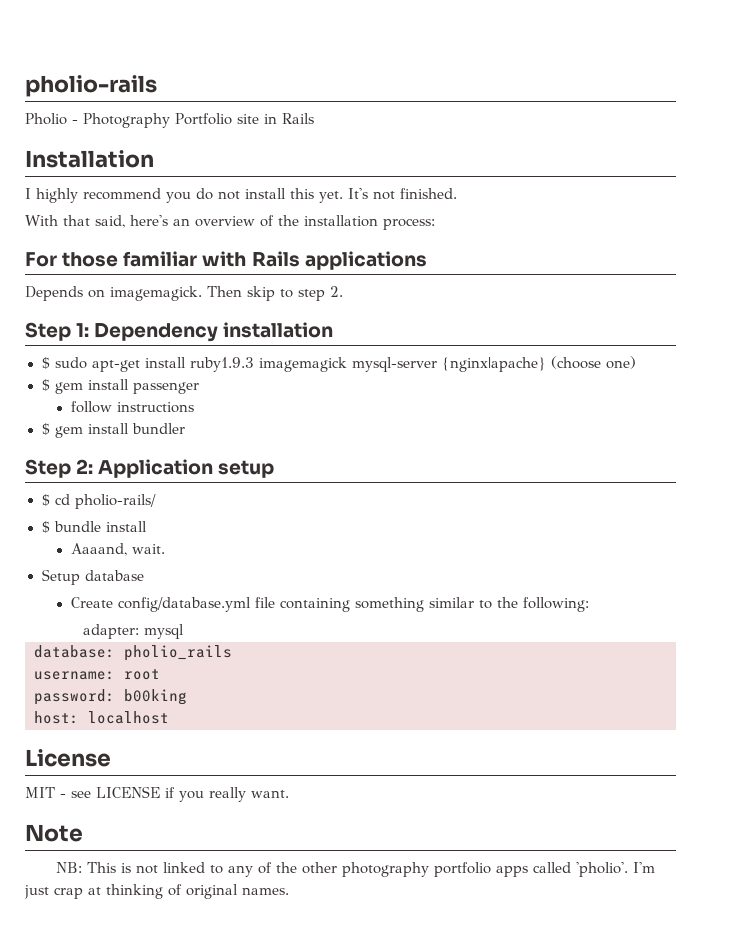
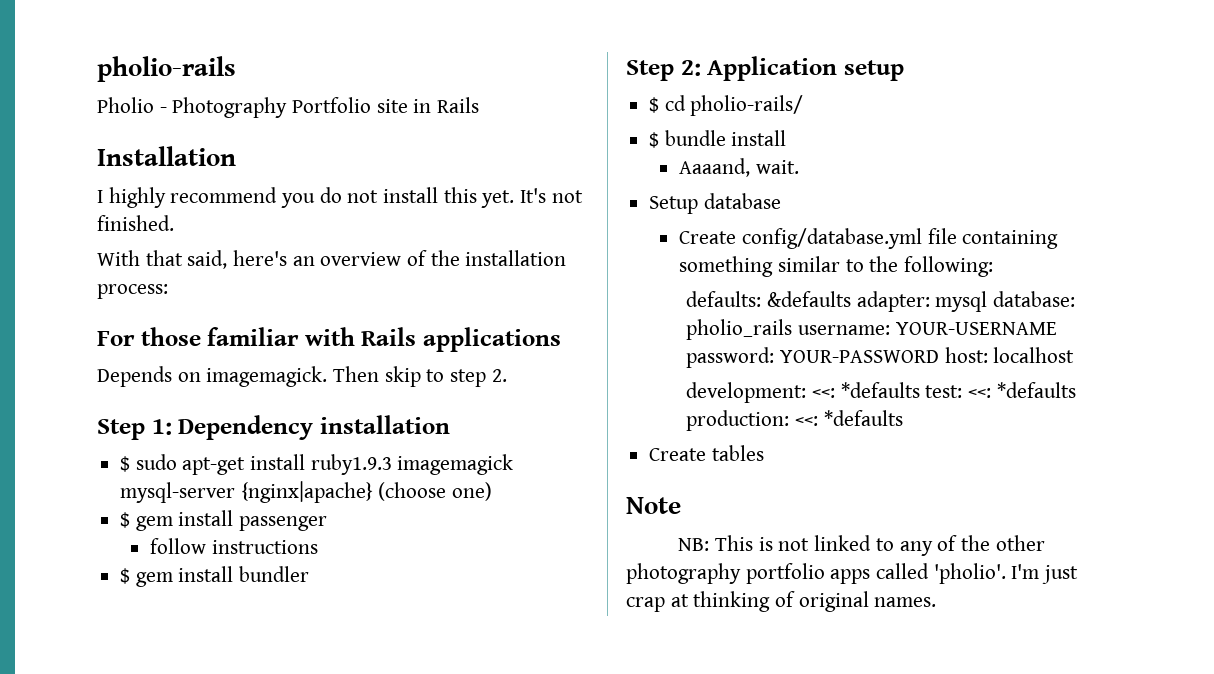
(589, 604) none -> [686,291,851,307] defaults: &defaults
(185, 631) // -> (988, 301) none
[34,669,160,680] [34,689,187,705] [34,711,169,724] [25,749,111,767] [25,786,289,802] // username: root // password: b00king // host: localhost // License // MIT - see LICENSE if you really want. -> [797,322,1057,335] [686,347,1075,368] [686,382,1076,403] [686,410,903,431] [649,445,764,461] username: YOUR-USERNAME password: YOUR-PASSWORD host: localhost // development: <<: *defaults test: <<: *defaults production: <<: *defaults // Create tables

